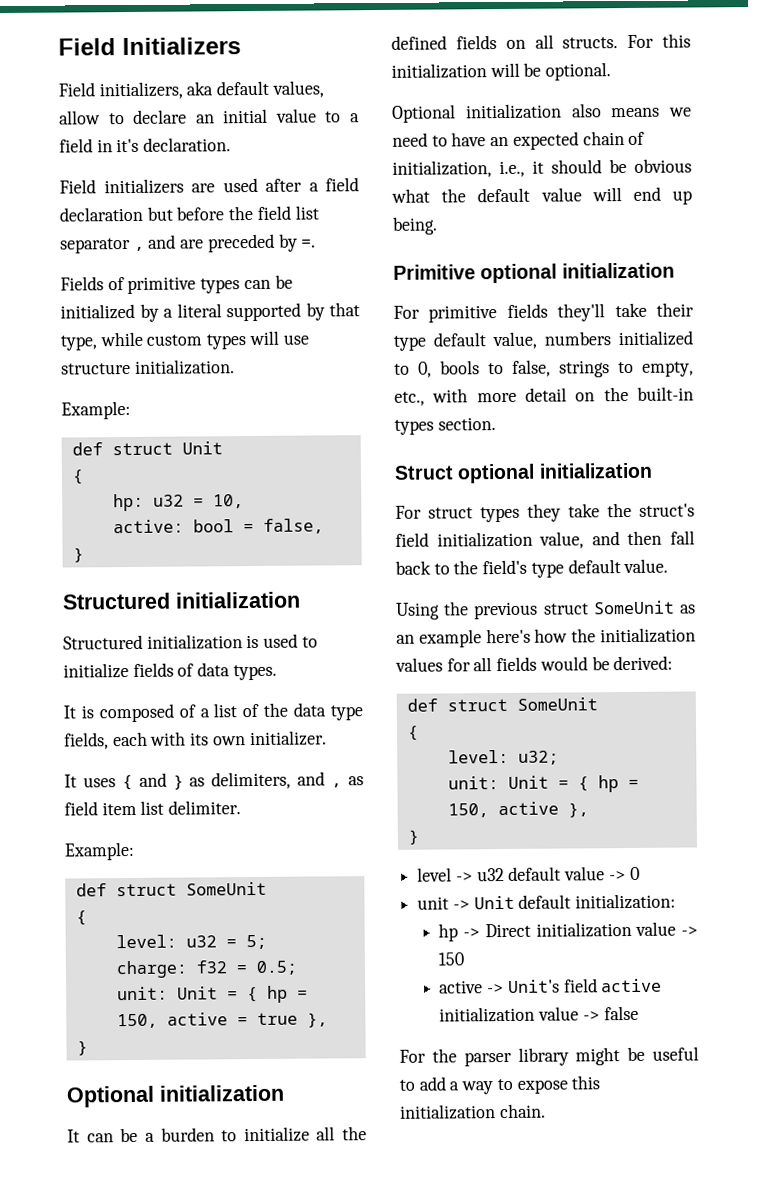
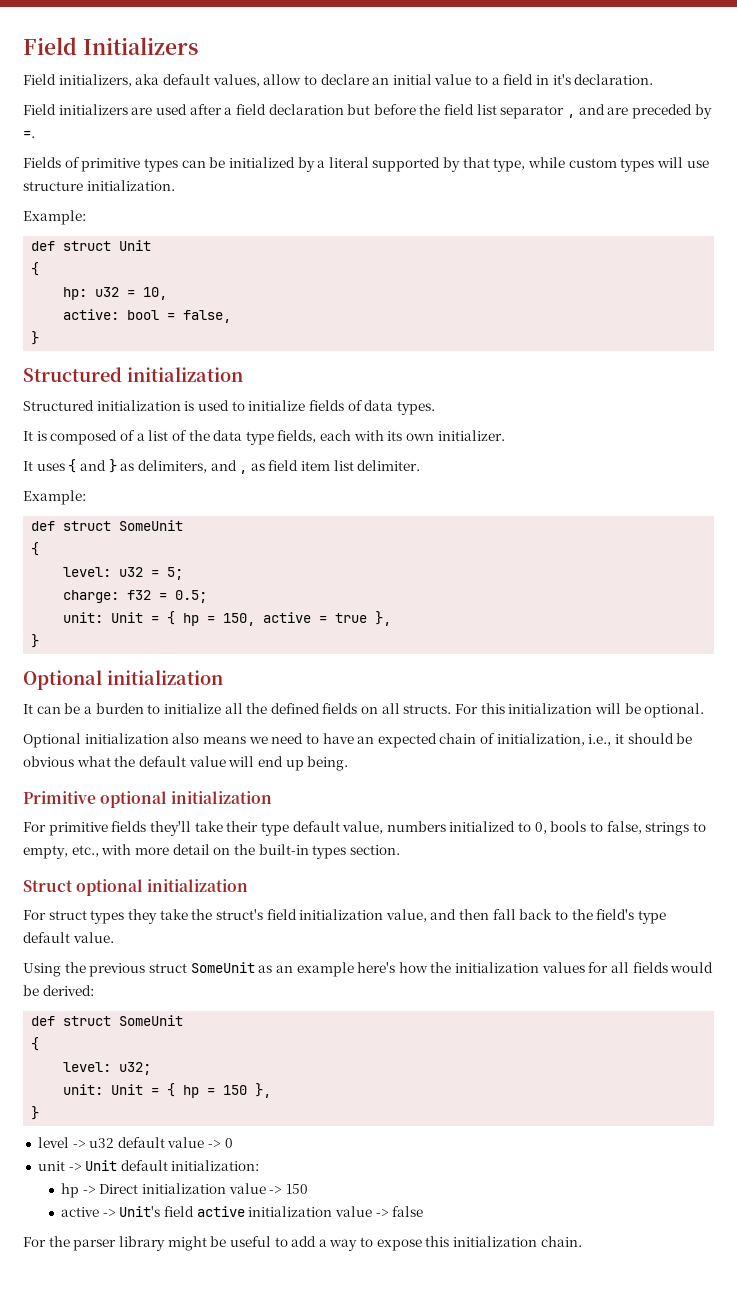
[447,801,559,818] 150, active -> [223,1085,248,1095] 150

